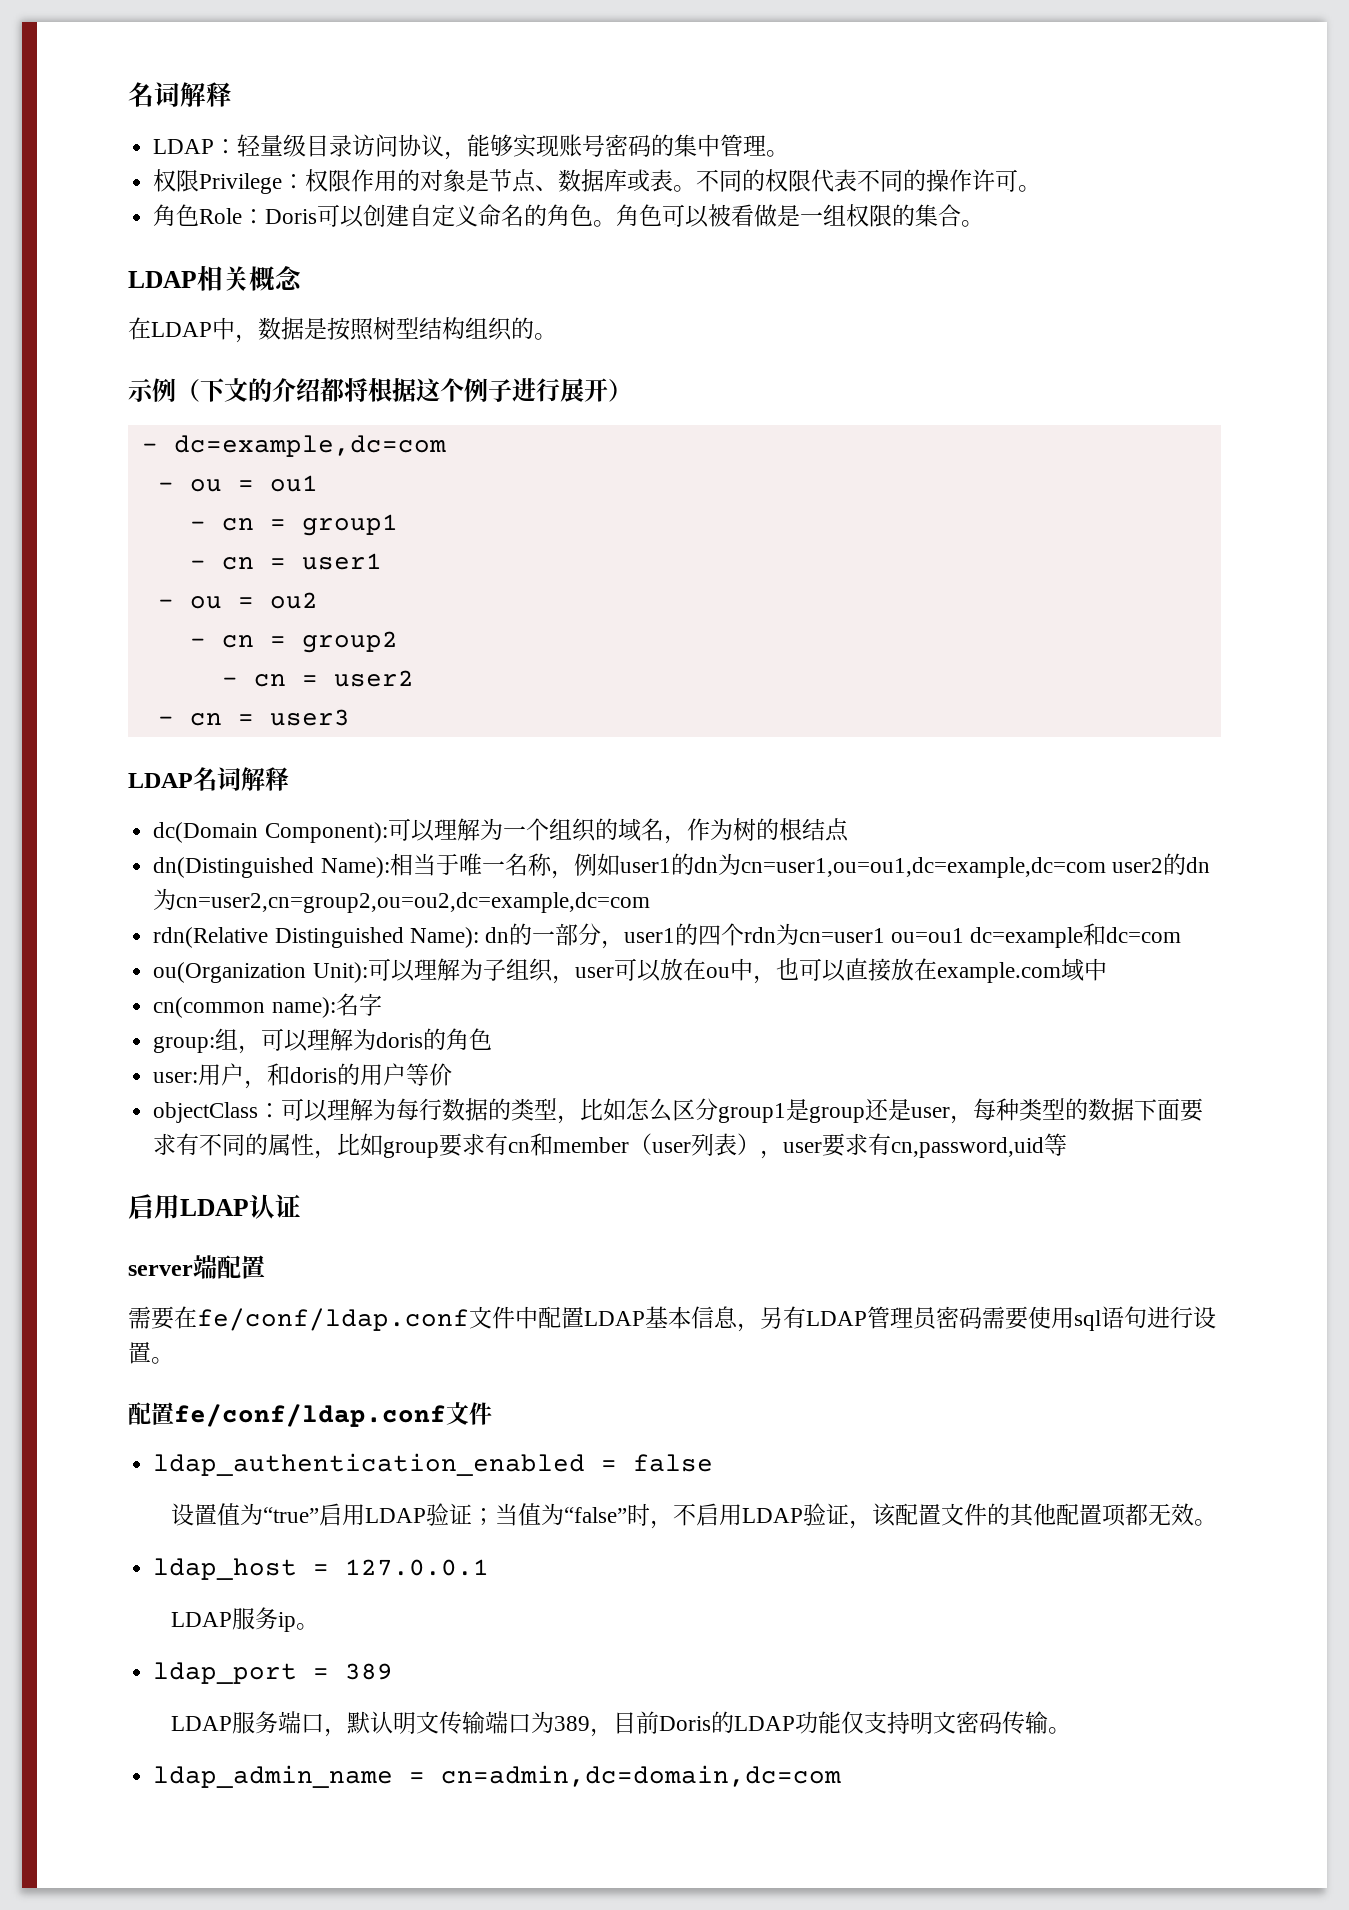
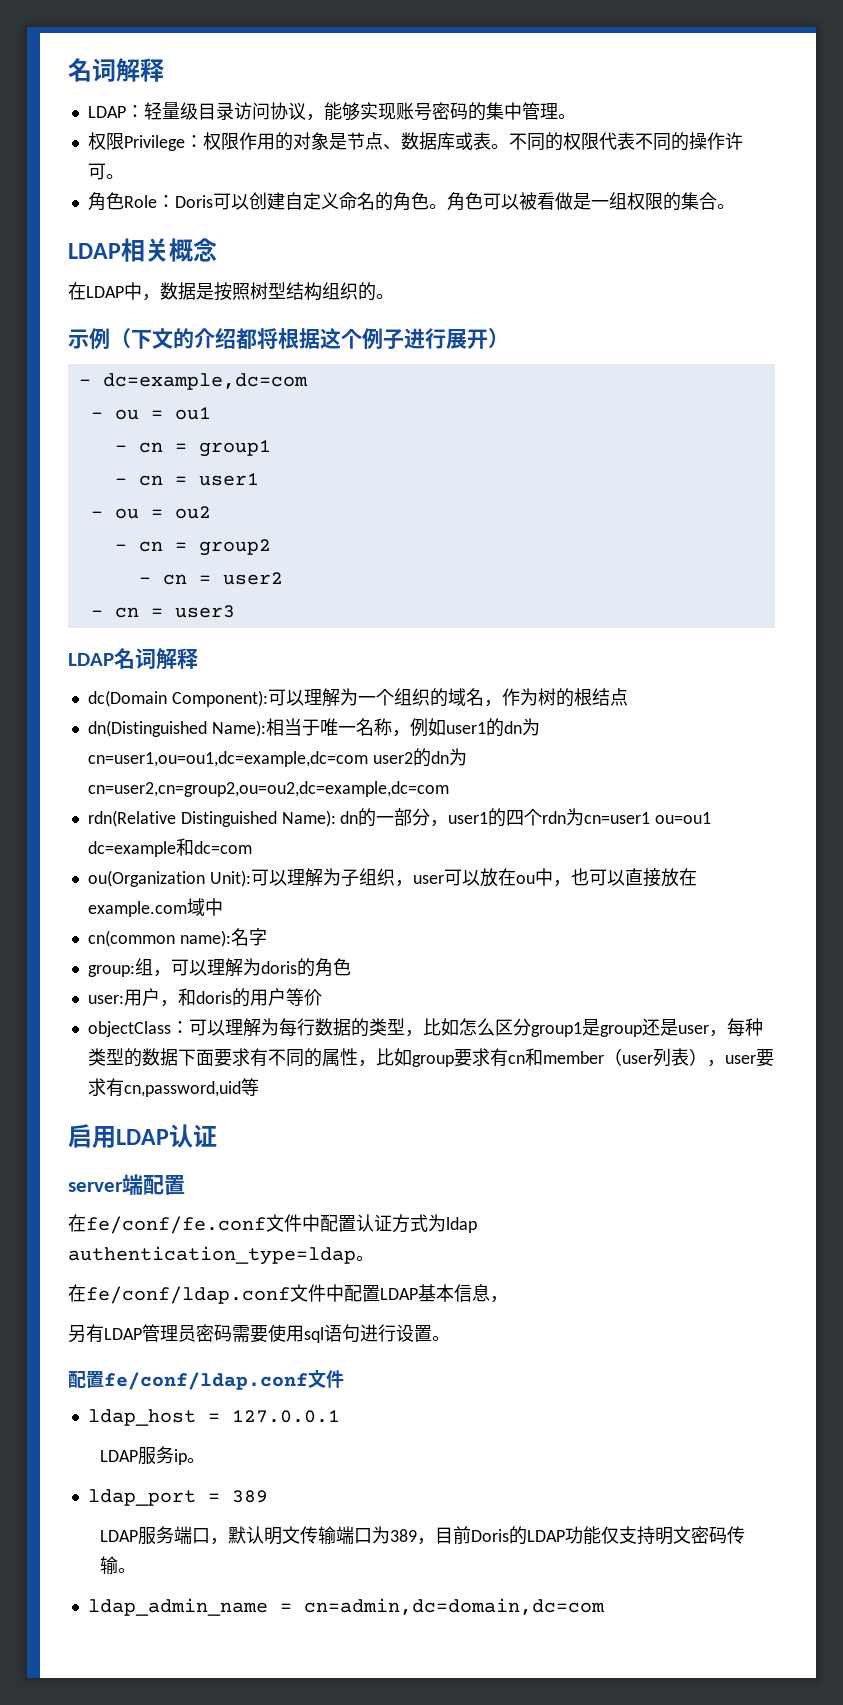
[128,1306,174,1330] 需要 -> [68,1214,477,1234] [68,1246,374,1265] 在fe/conf/fe.conf文件中配置认证方式为ldap authentication_type=ldap。 //
(760, 1327) none -> (508, 1299) //
[153,1453,714,1476] [171,1503,1218,1529] // ldap_authentication_enabled = false // 设置值为“true”启用LDAP验证；当值为“false”时，不启用LDAP验证，该配置文件的其他配置项都无效。 -> (344, 1379) none

